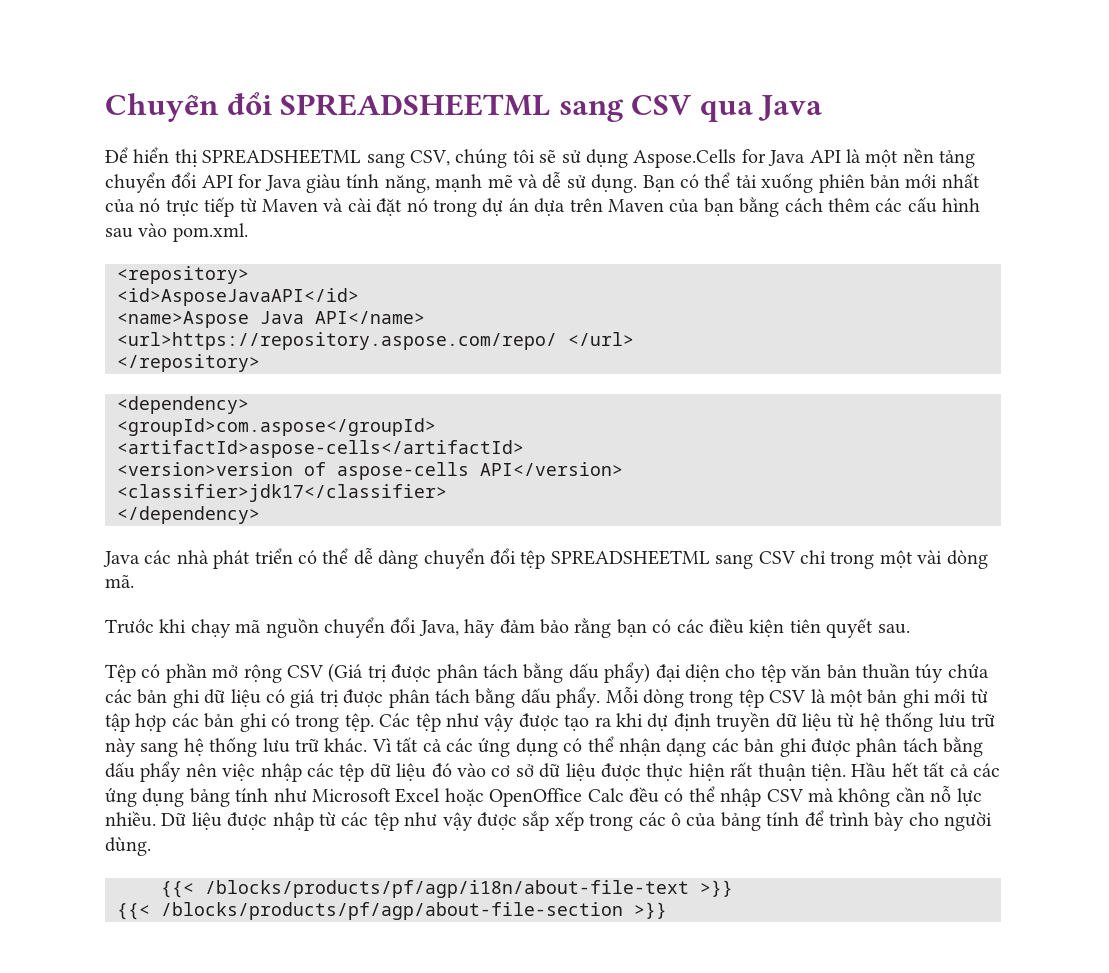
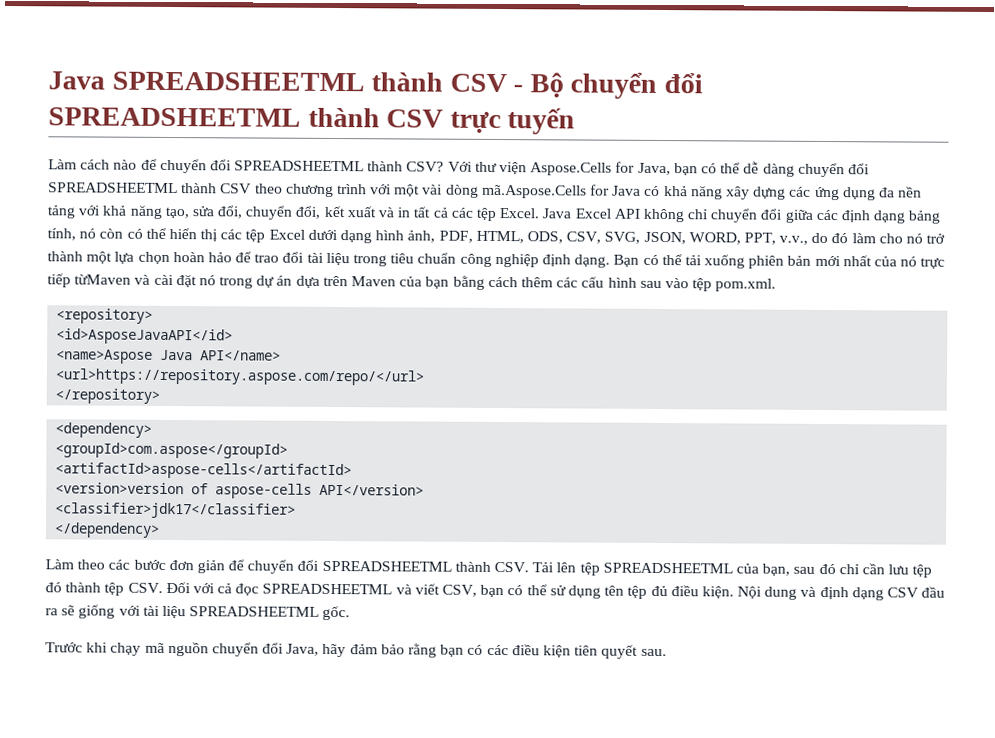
[105,92,823,122] [105,147,976,168] [105,171,638,193] Chuyển đổi SPREADSHEETML sang CSV qua Java // Để hiển thị SPREADSHEETML sang CSV, chúng tôi sẽ sử dụng Aspose.Cells for Java API là một nền tảng chuyển đổi API for Java giàu tính năng, mạnh mẽ và dễ sử dụng. -> [48,71,703,99] [48,107,576,135] [48,158,870,178] [48,182,923,201] [47,204,941,224] [47,227,946,245] [47,251,611,268] Java SPREADSHEETML thành CSV - Bộ chuyển đổi SPREADSHEETML thành CSV trực tuyến // Làm cách nào để chuyển đổi SPREADSHEETML thành CSV? Với thư viện Aspose.Cells for Java, bạn có thể dễ dàng chuyển đổi SPREADSHEETML thành CSV theo chương trình với một vài dòng mã.Aspose.Cells for Java có khả năng xây dựng các ứng dụng đa nền tảng với khả năng tạo, sửa đổi, chuyển đổi, kết xuất và in tất cả các tệp Excel. Java Excel API không chỉ chuyển đổi giữa các định dạng bảng tính, nó còn có thể hiển thị các tệp Excel dưới dạng hình ảnh, PDF, HTML, ODS, CSV, SVG, JSON, WORD, PPT, v.v., do đó làm cho nó trở thành một lựa chọn hoàn hảo để trao đổi tài liệu trong tiêu chuẩn công nghiệp định dạng.
[239,198,318,213] từ Maven -> [74,274,132,285] từMaven
(168, 230) none -> [692,278,713,292] tệp
[117,332,634,350] <url>https://repository.aspose.com/repo/ </url> -> [55,368,425,386] <url>https://repository.aspose.com/repo/</url>
[103,547,988,569] [105,574,134,588] Java các nhà phát triển có thể dễ dàng chuyển đổi tệp SPREADSHEETML sang CSV chỉ trong một vài dòng mã. -> [45,559,933,578] [45,581,946,601] [45,604,351,621] Làm theo các bước đơn giản để chuyển đổi SPREADSHEETML thành CSV. Tải lên tệp SPREADSHEETML của bạn, sau đó chỉ cần lưu tệp đó thành tệp CSV. Đối với cả đọc SPREADSHEETML và viết CSV, bạn có thể sử dụng tên tệp đủ điều kiện. Nội dung và định dạng CSV đầu ra sẽ giống với tài liệu SPREADSHEETML gốc.
[105,662,989,683] [105,686,988,708] [105,712,995,732] [105,736,984,757] [105,761,1000,782] [105,785,982,807] [105,810,993,831] [105,837,151,856] [161,880,733,898] [117,902,667,920] // Tệp có phần mở rộng CSV (Giá trị được phân tách bằng dấu phẩy) đại diện cho tệp văn bản thuần túy chứa các bản ghi dữ liệu có giá trị được phân tách bằng dấu phẩy. Mỗi dòng trong tệp CSV là một bản ghi mới từ tập hợp các bản ghi có trong tệp. Các tệp như vậy được tạo ra khi dự định truyền dữ liệu từ hệ thống lưu trữ này sang hệ thống lưu trữ khác. Vì tất cả các ứng dụng có thể nhận dạng các bản ghi được phân tách bằng dấu phẩy nên việc nhập các tệp dữ liệu đó vào cơ sở dữ liệu được thực hiện rất thuận tiện. Hầu hết tất cả các ứng dụng bảng tính như Microsoft Excel hoặc OpenOffice Calc đều có thể nhập CSV mà không cần nỗ lực nhiều. Dữ liệu được nhập từ các tệp như vậy được sắp xếp trong các ô của bảng tính để trình bày cho người dùng. // {{< /blocks/products/pf/agp/i18n/about-file-text >}} // {{< /blocks/products/pf/agp/about-file-section >}} -> (667, 652) none

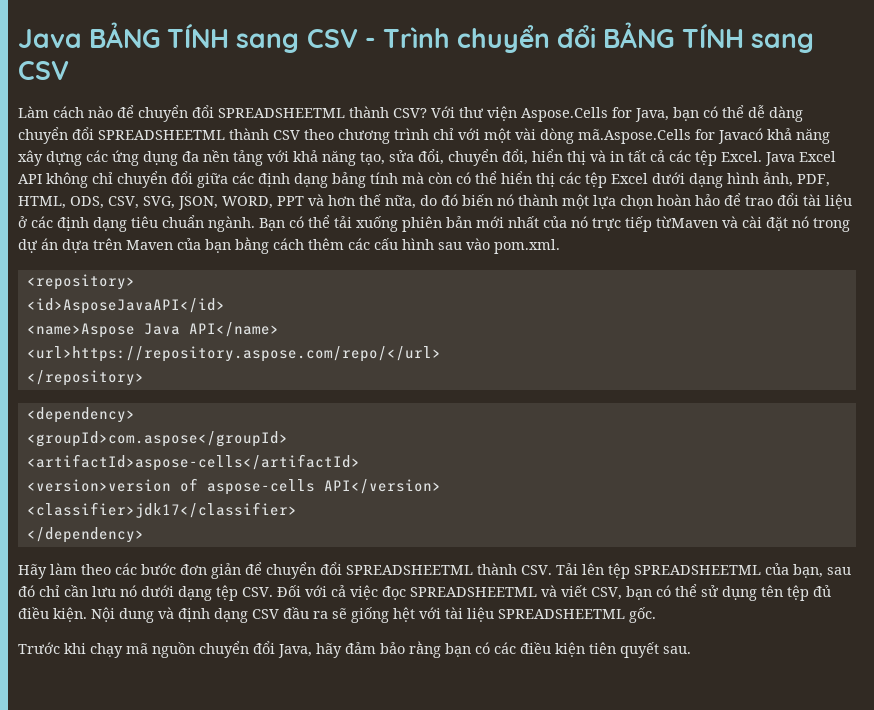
[48,71,444,92] Java SPREADSHEETML thành -> [18,22,300,53] Java BẢNG TÍNH sang
[529,71,703,99] [48,107,576,135] Bộ chuyển đổi SPREADSHEETML thành CSV trực tuyến -> [382,22,814,53] [18,61,69,80] Trình chuyển đổi BẢNG TÍNH sang CSV
(367, 189) none -> [433,128,454,140] chỉ
[612,185,661,196] Java có -> [718,128,763,144] Javacó
[323,205,376,218] kết xuất -> [532,149,586,165] hiển thị
[47,228,97,241] tính, nó -> [370,172,424,184] tính mà
[743,232,946,245] PPT, v.v., do đó làm cho nó trở -> [277,194,514,209] PPT và hơn thế nữa, do đó biến nó
[353,252,611,268] trong tiêu chuẩn công nghiệp định dạng. -> [18,215,255,232] ở các định dạng tiêu chuẩn ngành.
[692,278,713,292] tệp -> (490, 244) none
[45,559,74,570] Làm -> [18,563,77,579] Hãy làm
[912,564,933,578] [45,582,102,593] tệp đó thành -> [120,585,212,601] nó dưới dạng
(233, 588) none -> [350,585,378,600] việc
(116, 611) none -> [393,607,415,622] hệt

